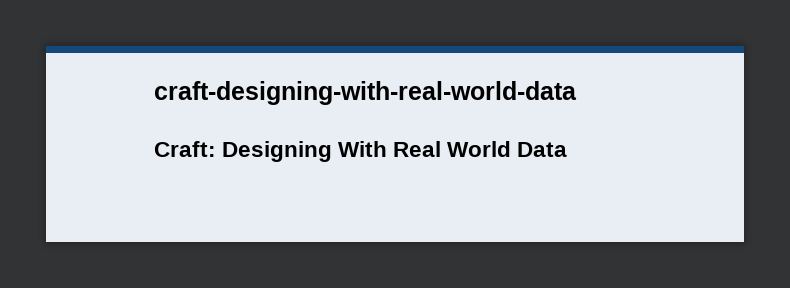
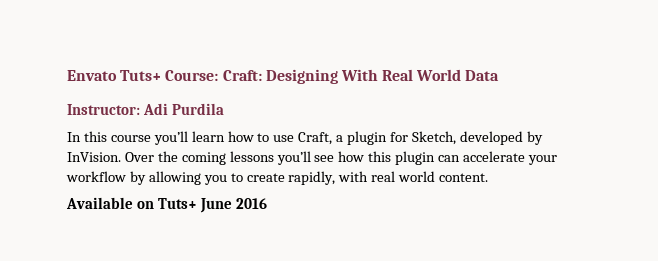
[154,81,577,105] craft-designing-with-real-world-data // -> [67,70,219,81] Envato Tuts+ Course:
(568, 149) none -> [67,103,224,115] [67,131,543,145] [67,151,557,165] [66,171,489,185] [66,197,267,213] // Instructor: Adi Purdila // In this course you’ll learn how to use Craft, a plugin for Sketch, developed by InVision. Over the coming lessons you’ll see how this plugin can accelerate your workflow by allowing you to create rapidly, with real world content. // Available on Tuts+ June 2016

